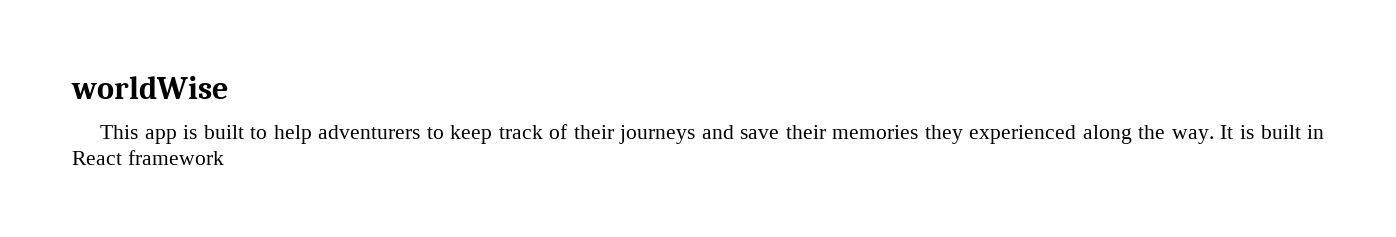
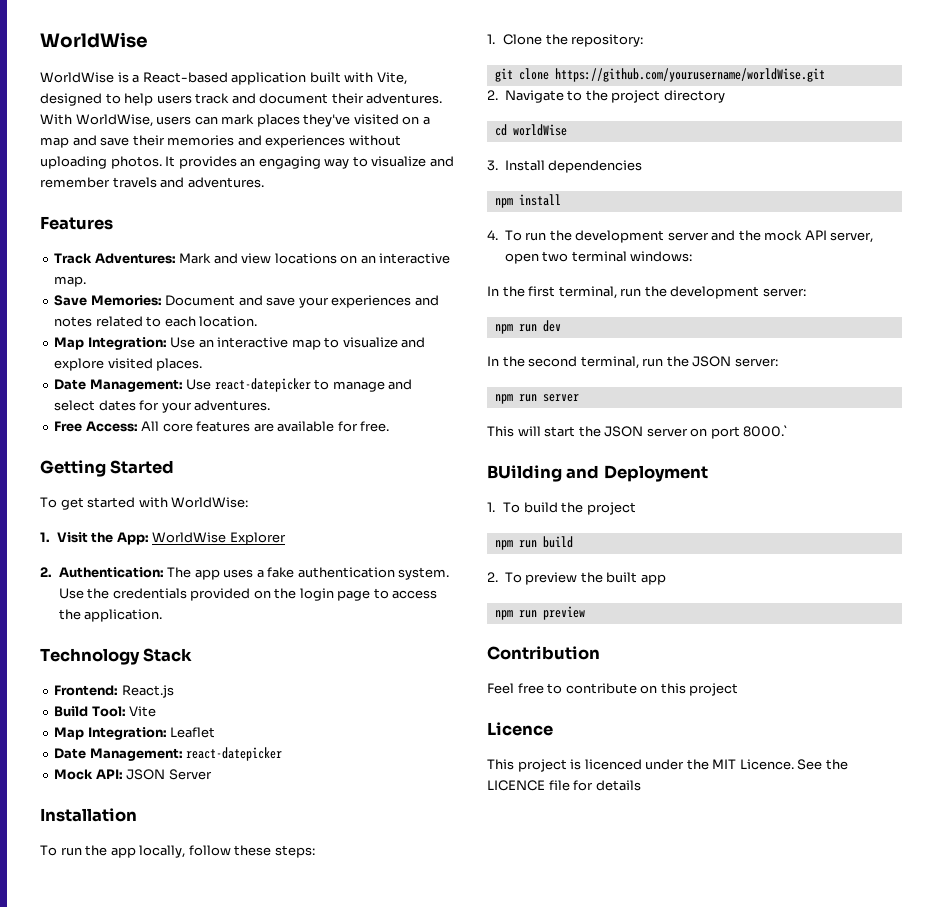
[71,76,228,99] [100,124,1324,144] [72,150,224,165] worldWise // This app is built to help adventurers to keep track of their journeys and save their memories they experienced along the way. It is built in React framework -> [40,32,148,48] [40,72,407,85] [40,93,443,106] [40,114,430,127] [40,135,401,148] [40,156,454,169] [40,177,264,188] [40,216,113,230] [54,253,451,264] [54,276,87,287] [54,295,439,308] [54,316,258,327] [54,337,426,350] [54,358,203,371] [54,378,413,392] [54,400,271,413] [54,421,390,432] [40,460,175,477] [40,497,249,510] [40,532,286,545] [40,567,450,580] [58,588,438,601] [58,609,163,622] [40,648,193,665] [54,685,174,698] [54,706,157,717] [54,727,216,740] [54,747,283,761] [54,769,212,780] [40,808,137,822] [40,845,315,858] [487,34,644,47] [494,68,825,82] [487,90,725,103] [494,124,567,136] [487,160,643,173] [494,194,561,208] [487,230,874,243] [504,251,693,264] [487,286,806,299] [494,320,561,334] [487,356,778,369] [494,394,579,404] [487,425,789,439] [487,465,708,482] [487,502,636,515] [494,536,573,550] [487,572,666,585] [494,606,585,620] [487,646,600,660] [487,683,739,696] [487,722,553,736] [487,759,848,772] [487,780,641,791] WorldWise // WorldWise is a React-based application built with Vite, designed to help users track and document their adventures. With WorldWise, users can mark places they've visited on a map and save their memories and experiences without uploading photos. It provides an engaging way to visualize and remember travels and adventures. // Features // Track Adventures: Mark and view locations on an interactive map. // Save Memories: Document and save your experiences and notes related to each location. // Map Integration: Use an interactive map to visualize and explore visited places. // Date Management: Use react-datepicker to manage and select dates for your adventures. // Free Access: All core features are available for free. // Getting Started // To get started with WorldWise: // 1. Visit the App: WorldWise Explorer // 2. Authentication: The app uses a fake authentication system. Use the credentials provided on the login page to access the application. // Technology Stack // Frontend: React.js // Build Tool: Vite // Map Integration: Leaflet // Date Management: react-datepicker // Mock API: JSON Server // Installation // To run the app locally, follow these steps: // 1. Clone the repository: // git clone https://github.com/yourusername/worldWise.git // 2. Navigate to the project directory // cd worldWise // 3. Install dependencies // npm install // 4. To run the development server and the mock API server, open two terminal windows: // In the first terminal, run the development server: // npm run dev // In the second terminal, run the JSON server: // npm run server // This will start the JSON server on port 8000.` // BUilding and Deployment // 1. To build the project // npm run build // 2. To preview the built app // npm run preview // Contribution // Feel free to contribute on this project // Licence // This project is licenced under the MIT Licence. See the LICENCE file for details

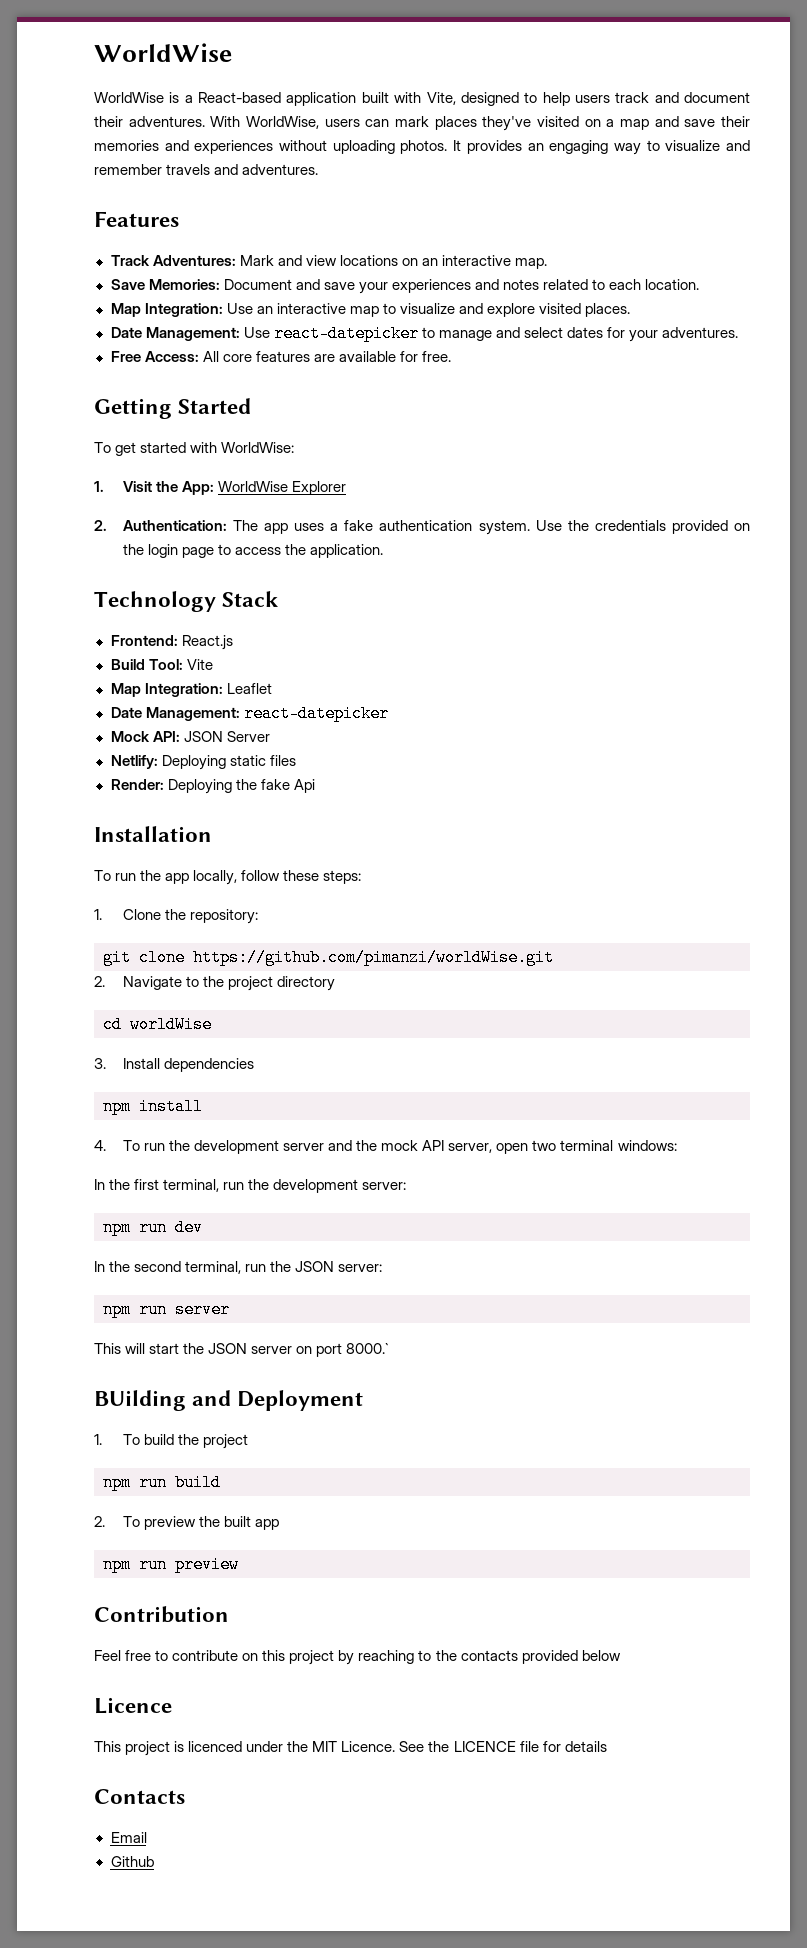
(212, 774) none -> [110,755,296,770] [110,779,315,794] // Netlify: Deploying static files // Render: Deploying the fake Api
[554,68,825,82] https://github.com/yourusername/worldWise.git -> [193,949,554,966] https://github.com/pimanzi/worldWise.git
(739, 689) none -> [338,1650,621,1665] by reaching to the contacts provided below
(641, 785) none -> [94,1789,185,1804] [110,1832,147,1843] [110,1856,154,1867] // Contacts // Email // Github

